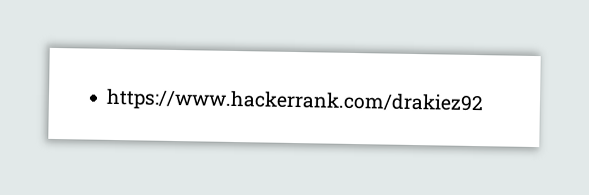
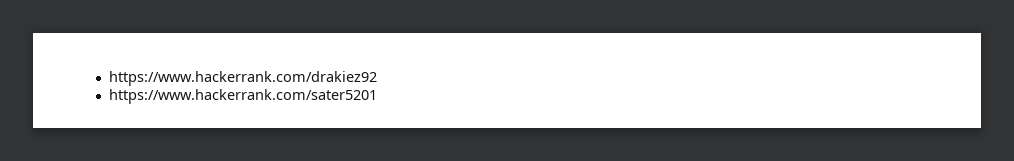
(485, 101) none -> [108,89,377,104] // https://www.hackerrank.com/sater5201

